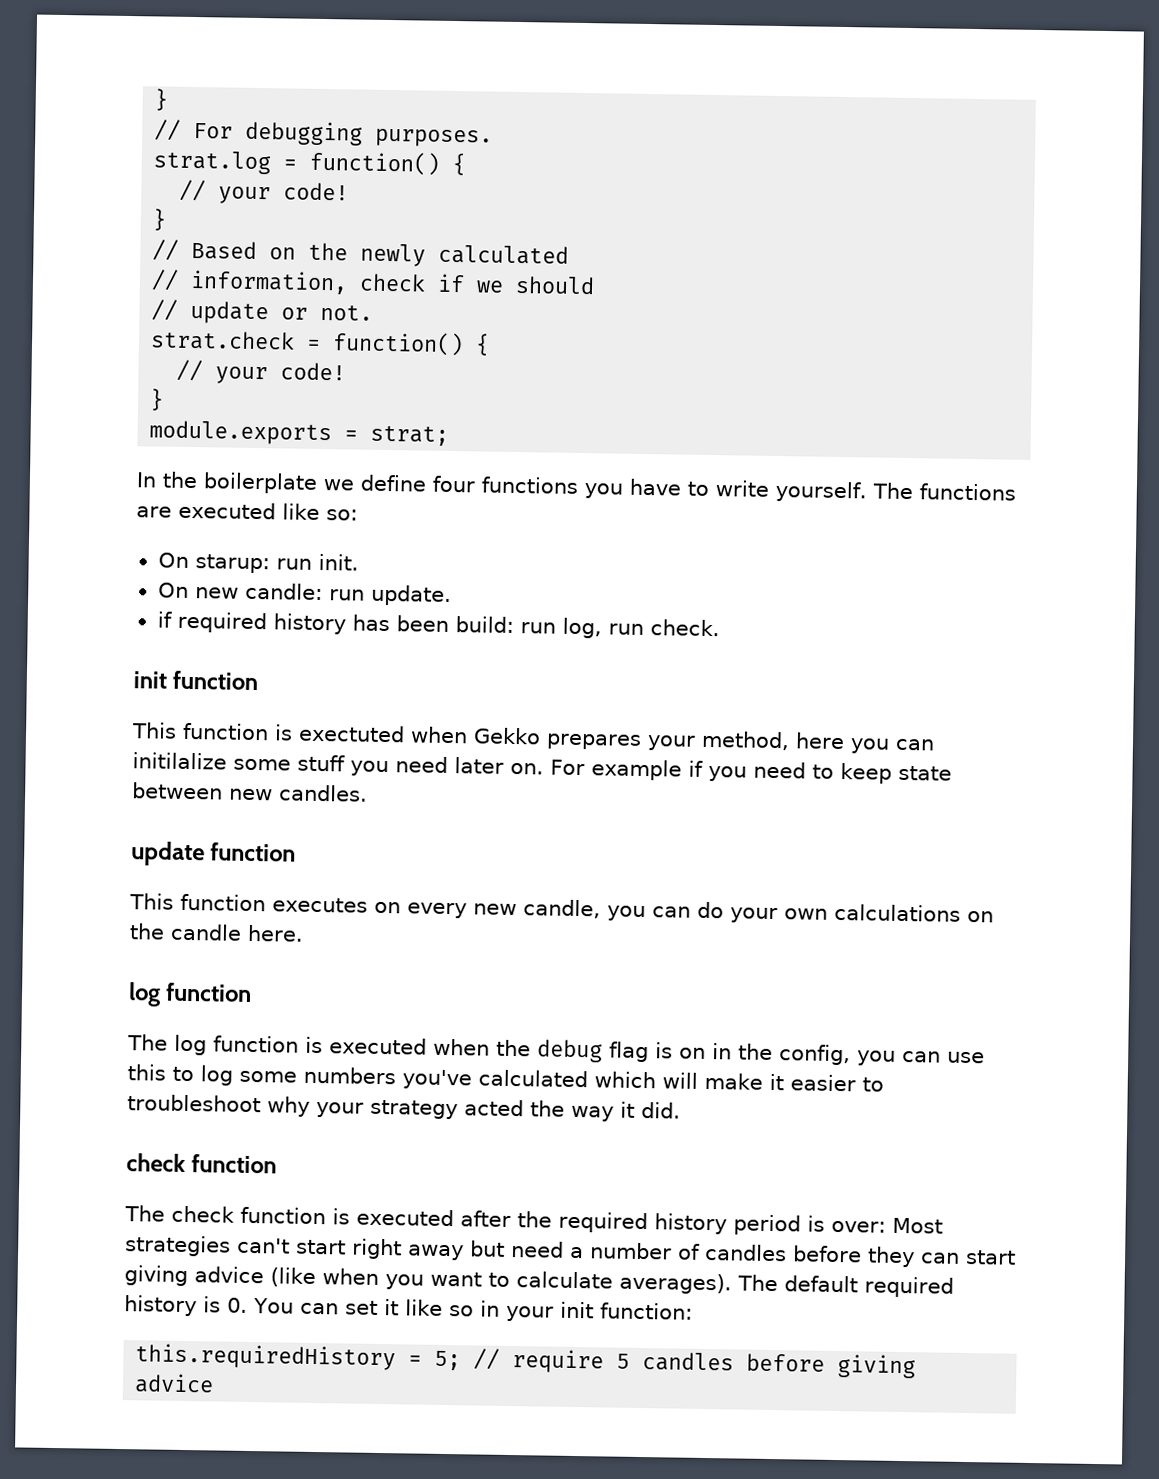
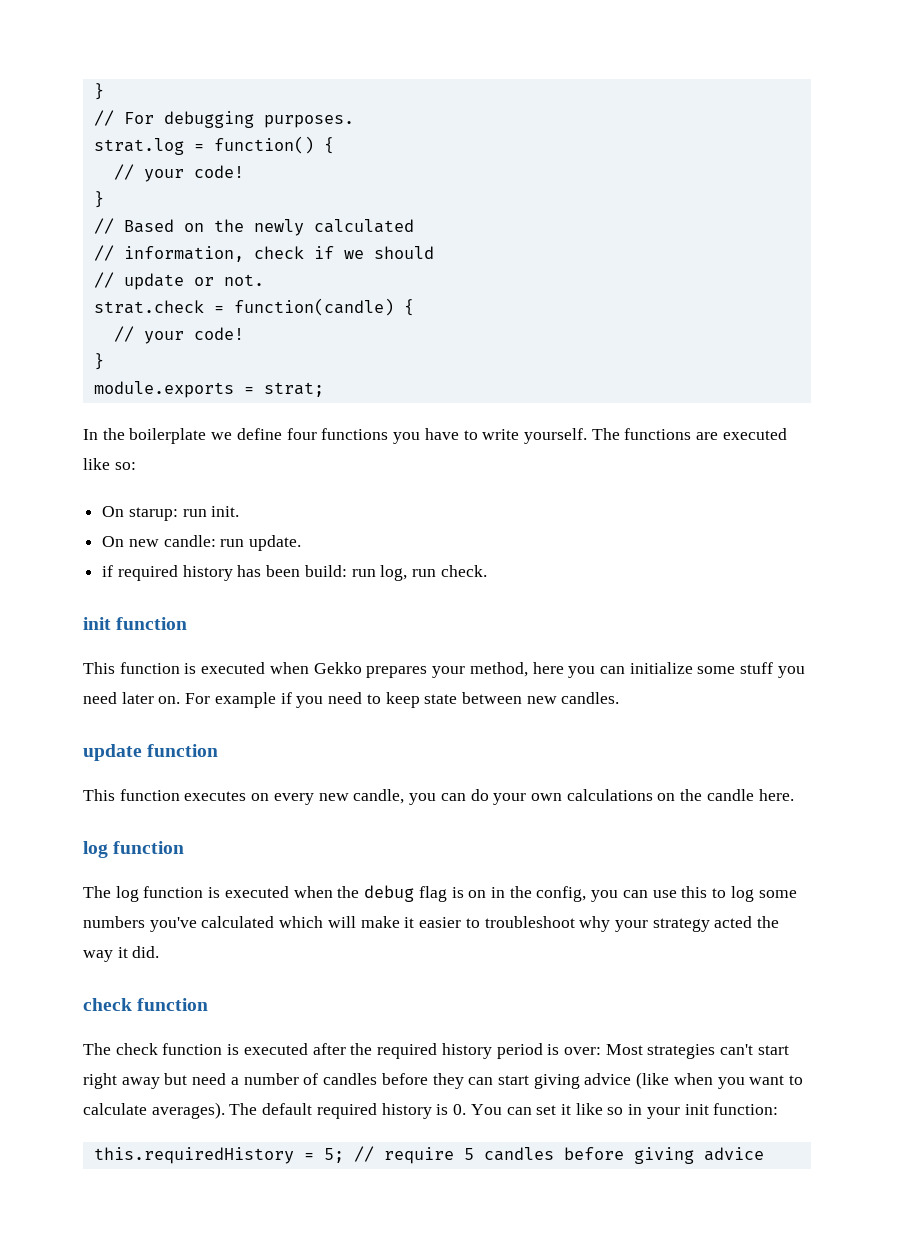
[332,331,465,357] function() -> [233,298,394,316] function(candle)
[298,724,405,743] exectuted -> [201,662,266,674] executed
[132,752,227,770] initilalize -> [629,662,693,674] initialize

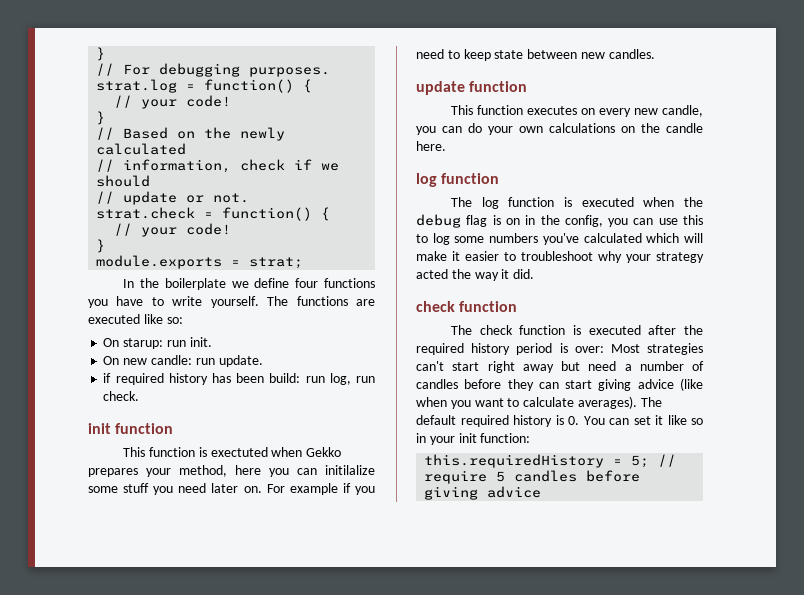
[233,298,394,316] function(candle) -> [222,207,313,221] function()
[201,662,266,674] executed -> [210,447,268,457] exectuted
[629,662,693,674] initialize -> [325,465,375,475] initilalize

